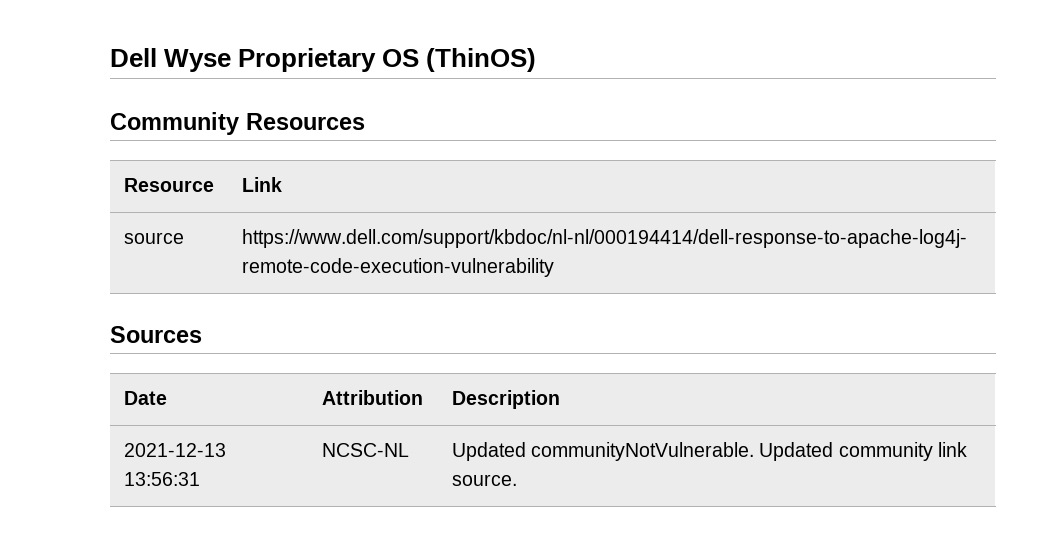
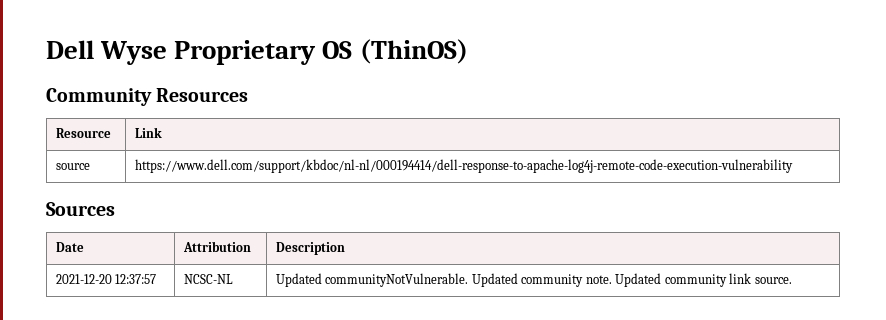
[123,443,226,457] [123,472,200,486] 2021-12-13 13:56:31 -> [55,274,157,284] 2021-12-20 12:37:57
(933, 451) none -> [585,273,727,287] note. Updated community

